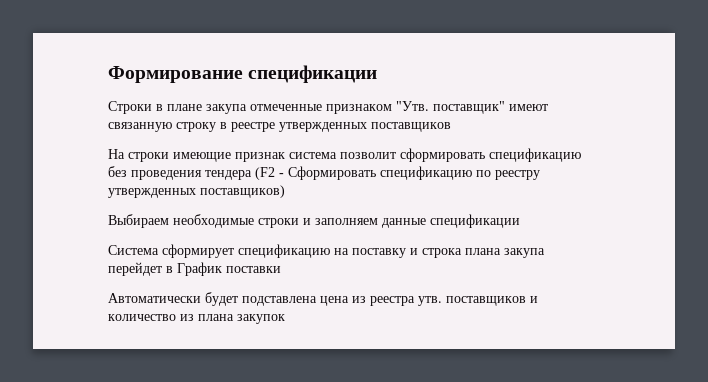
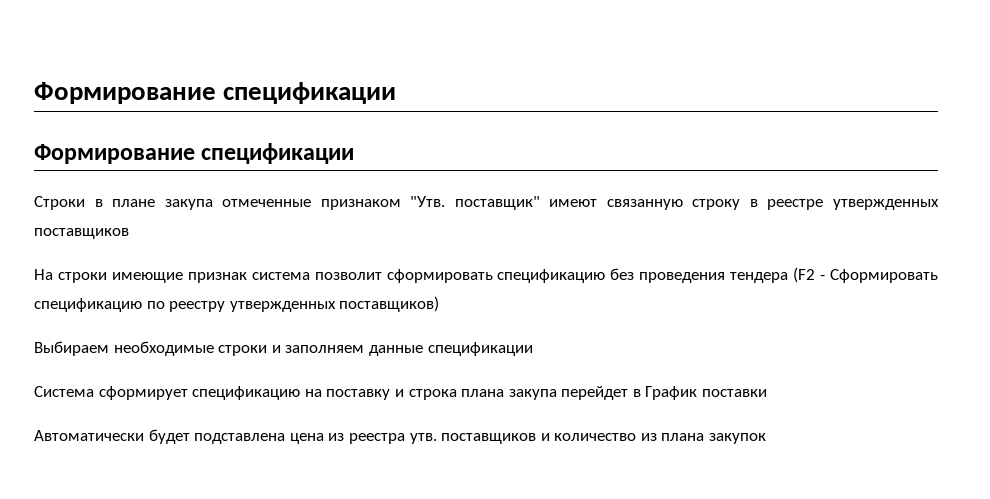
[108,65,378,83] Формирование спецификации -> [34,82,397,104] [34,143,355,164] Формирование спецификации // Формирование спецификации

